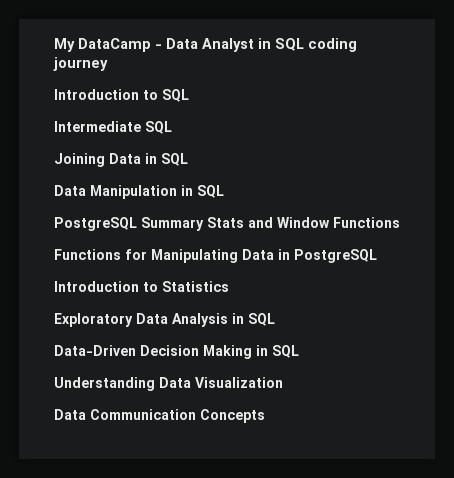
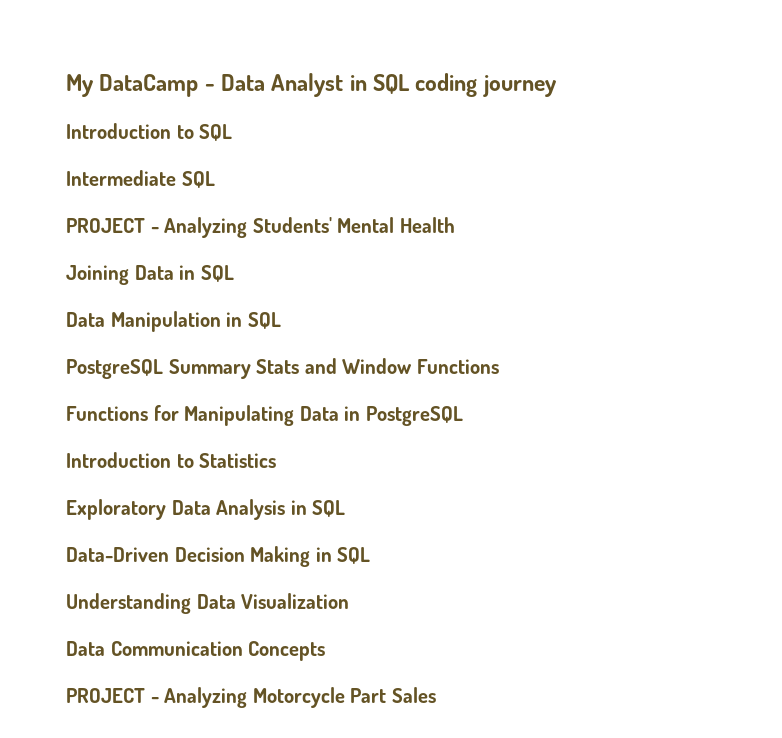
(172, 127) none -> [66,217,455,238] // PROJECT - Analyzing Students' Mental Health
(265, 416) none -> [66,687,436,708] // PROJECT - Analyzing Motorcycle Part Sales

